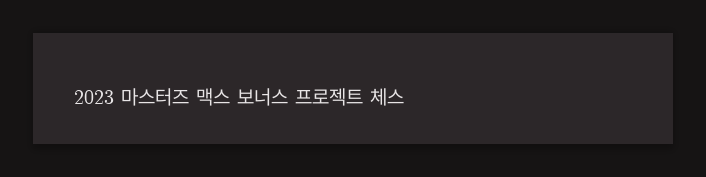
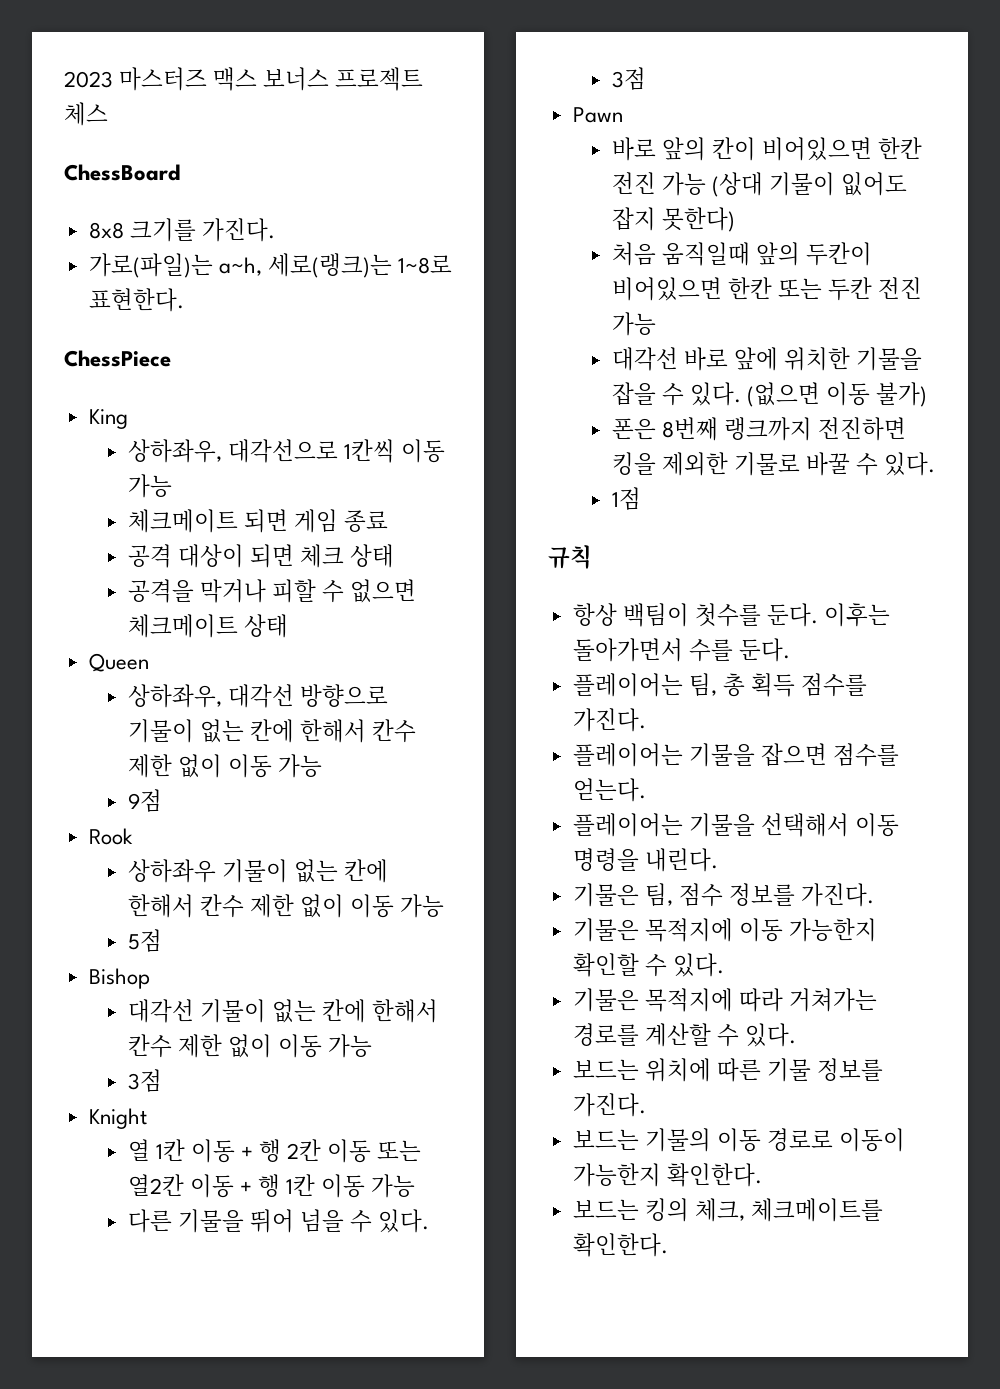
(404, 97) none -> [64,164,181,181] [88,218,275,242] [88,253,452,278] [88,288,184,312] [64,350,171,367] [88,409,128,429] [127,439,446,463] [127,474,172,498] [127,509,389,533] [127,544,395,568] [127,579,417,603] [127,614,288,638] [88,653,149,672] [127,684,389,708] [127,719,417,743] [127,754,323,778] [127,789,162,812] [88,828,133,845] [127,859,389,883] [127,894,445,918] [127,929,162,952] [88,968,150,989] [127,999,439,1023] [127,1034,373,1058] [127,1069,162,1092] [88,1108,147,1129] [127,1139,422,1163] [127,1174,416,1198] [127,1209,430,1233] [611,67,646,90] [572,107,623,123] [611,137,923,161] [611,172,908,197] [611,207,735,232] [611,242,873,266] [611,277,923,301] [611,312,656,336] [611,347,923,371] [611,382,928,407] [611,417,907,441] [611,452,936,476] [611,487,641,510] [548,545,592,569] [572,603,891,627] [572,638,790,662] [572,673,868,697] [572,708,646,732] [572,743,899,767] [572,778,646,802] [572,813,899,837] [572,848,718,872] [572,883,875,907] [572,918,877,942] [572,953,724,977] [572,988,877,1012] [572,1023,796,1047] [572,1058,884,1082] [572,1093,646,1117] [572,1128,906,1152] [572,1163,762,1187] [572,1198,883,1222] [572,1233,668,1257] // ChessBoard // 8x8 크기를 가진다. // 가로(파일)는 a~h, 세로(랭크)는 1~8로 표현한다. // ChessPiece // King // 상하좌우, 대각선으로 1칸씩 이동 가능 // 체크메이트 되면 게임 종료 // 공격 대상이 되면 체크 상태 // 공격을 막거나 피할 수 없으면 체크메이트 상태 // Queen // 상하좌우, 대각선 방향으로 기물이 없는 칸에 한해서 칸수 제한 없이 이동 가능 // 9점 // Rook // 상하좌우 기물이 없는 칸에 한해서 칸수 제한 없이 이동 가능 // 5점 // Bishop // 대각선 기물이 없는 칸에 한해서 칸수 제한 없이 이동 가능 // 3점 // Knight // 열 1칸 이동 + 행 2칸 이동 또는 열2칸 이동 + 행 1칸 이동 가능 // 다른 기물을 뛰어 넘을 수 있다. // 3점 // Pawn // 바로 앞의 칸이 비어있으면 한칸 전진 가능 (상대 기물이 잆어도 잡지 못한다) // 처음 움직일때 앞의 두칸이 비어있으면 한칸 또는 두칸 전진 가능 // 대각선 바로 앞에 위치한 기물을 잡을 수 있다. (없으면 이동 불가) // 폰은 8번째 랭크까지 전진하면 킹을 제외한 기물로 바꿀 수 있다. // 1점 // 규칙 // 항상 백팀이 첫수를 둔다. 이후는 돌아가면서 수를 둔다. // 플레이어는 팀, 총 획득 점수를 가진다. // 플레이어는 기물을 잡으면 점수를 얻는다. // 플레이어는 기물을 선택해서 이동 명령을 내린다. // 기물은 팀, 점수 정보를 가진다. // 기물은 목적지에 이동 가능한지 확인할 수 있다. // 기물은 목적지에 따라 거쳐가는 경로를 계산할 수 있다. // 보드는 위치에 따른 기물 정보를 가진다. // 보드는 기물의 이동 경로로 이동이 가능한지 확인한다. // 보드는 킹의 체크, 체크메이트를 확인한다.

